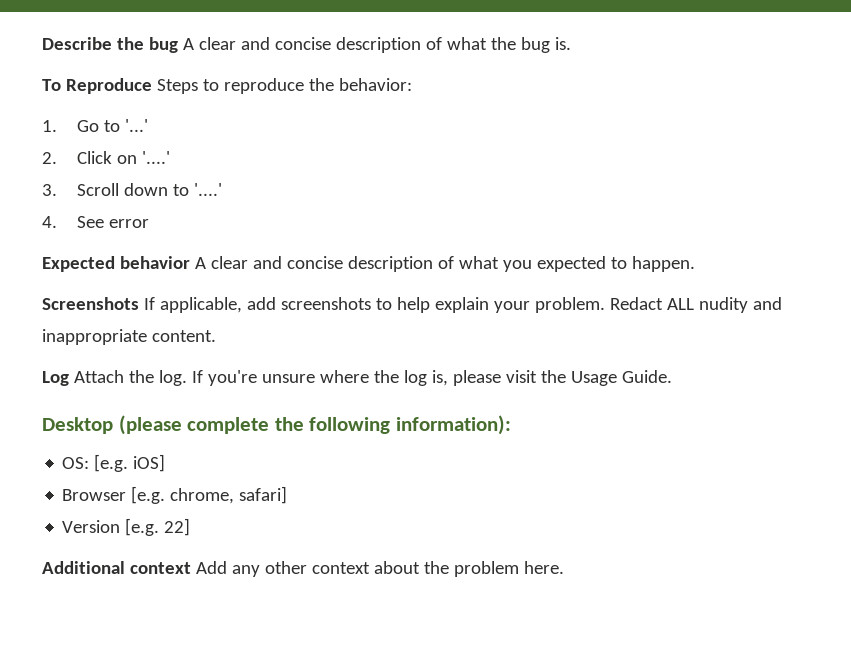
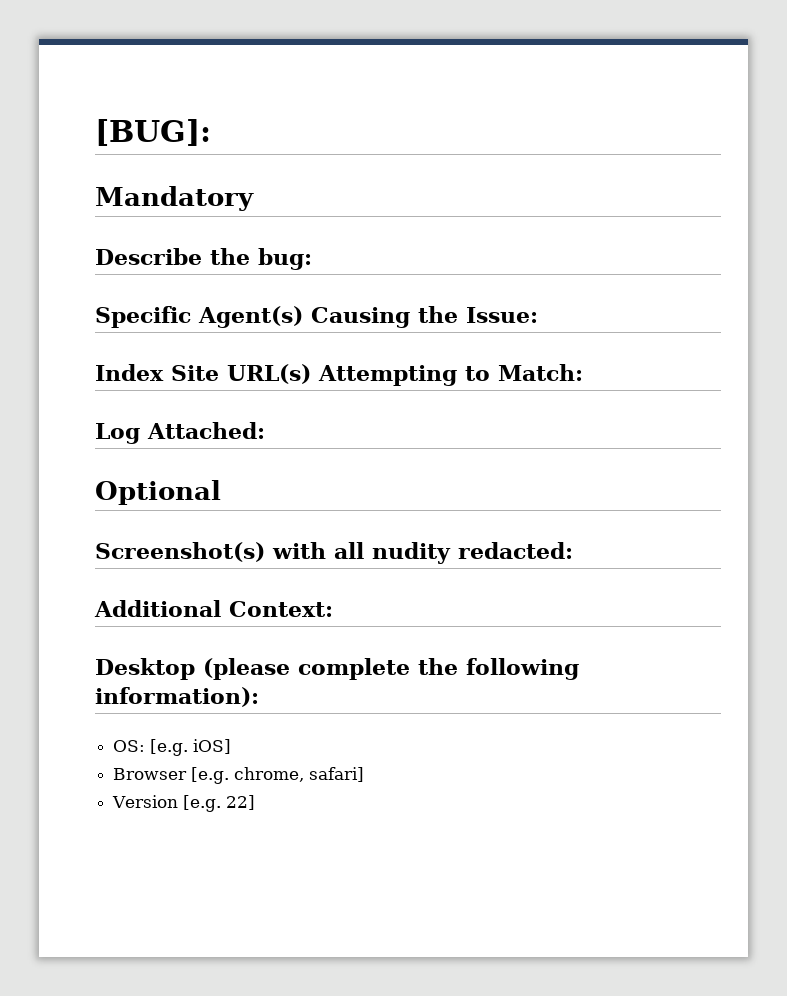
[42,37,571,53] [42,78,412,94] [42,119,149,132] [42,151,171,164] [42,183,223,196] [42,216,150,228] [42,256,695,272] [42,297,782,313] [42,329,216,345] [42,370,672,386] Describe the bug A clear and concise description of what the bug is. // To Reproduce Steps to reproduce the behavior: // 1. Go to '...' // 2. Click on '....' // 3. Scroll down to '....' // 4. See error // Expected behavior A clear and concise description of what you expected to happen. // Screenshots If applicable, add screenshots to help explain your problem. Redact ALL nudity and inappropriate content. // Log Attach the log. If you're unsure where the log is, please visit the Usage Guide. -> [95,119,211,146] [95,186,254,211] [95,248,312,270] [95,306,538,328] [95,364,583,386] [95,422,265,444] [95,480,221,505] [95,542,573,564] [94,600,333,617] [BUG]: // Mandatory // Describe the bug: // Specific Agent(s) Causing the Issue: // Index Site URL(s) Attempting to Match: // Log Attached: // Optional // Screenshot(s) with all nudity redacted: // Additional Context:
[42,561,564,577] // Additional context Add any other context about the problem here. -> (256, 802) none

